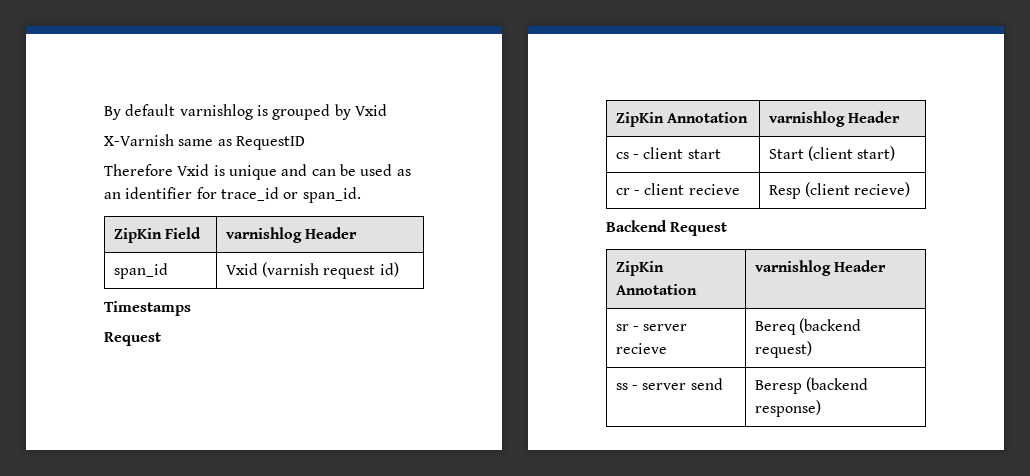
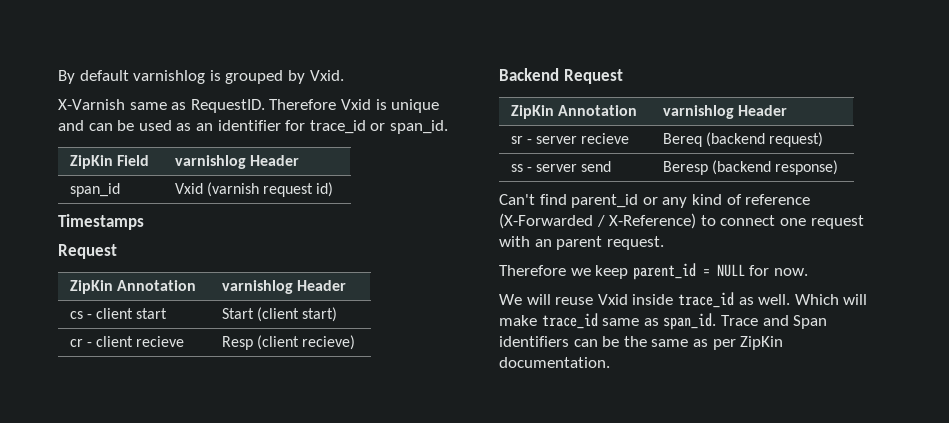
[354,104,387,116] Vxid -> [309,70,344,81] Vxid.
[235,136,305,150] RequestID // -> [190,99,265,113] RequestID.
(821, 408) none -> [499,194,811,208] [499,213,864,229] [499,236,664,250] [499,263,808,280] [499,292,868,308] [499,313,828,330] [499,336,784,350] [499,357,610,368] // Can't find parent_id or any kind of reference (X-Forwarded / X-Reference) to connect one request with an parent request. // Therefore we keep parent_id = NULL for now. // We will reuse Vxid inside trace_id as well. Which will make trace_id same as span_id. Trace and Span identifiers can be the same as per ZipKin documentation.

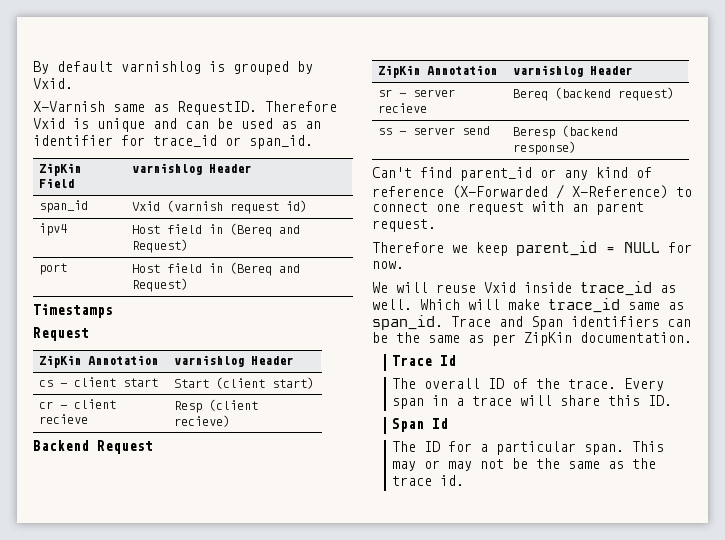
(334, 189) none -> [38,223,67,236] [131,223,300,237] [131,239,188,253] [38,263,67,275] [131,262,300,276] [131,278,188,292] // ipv4 | Host field in (Bereq and Request) // port | Host field in (Bereq and Request)
(610, 362) none -> [391,355,456,366] [391,378,664,391] [391,395,672,409] [391,418,448,432] [391,441,664,455] [391,458,656,471] [391,475,464,486] // Trace Id // The overall ID of the trace. Every span in a trace will share this ID. // Span Id // The ID for a particular span. This may or may not be the same as the trace id.

